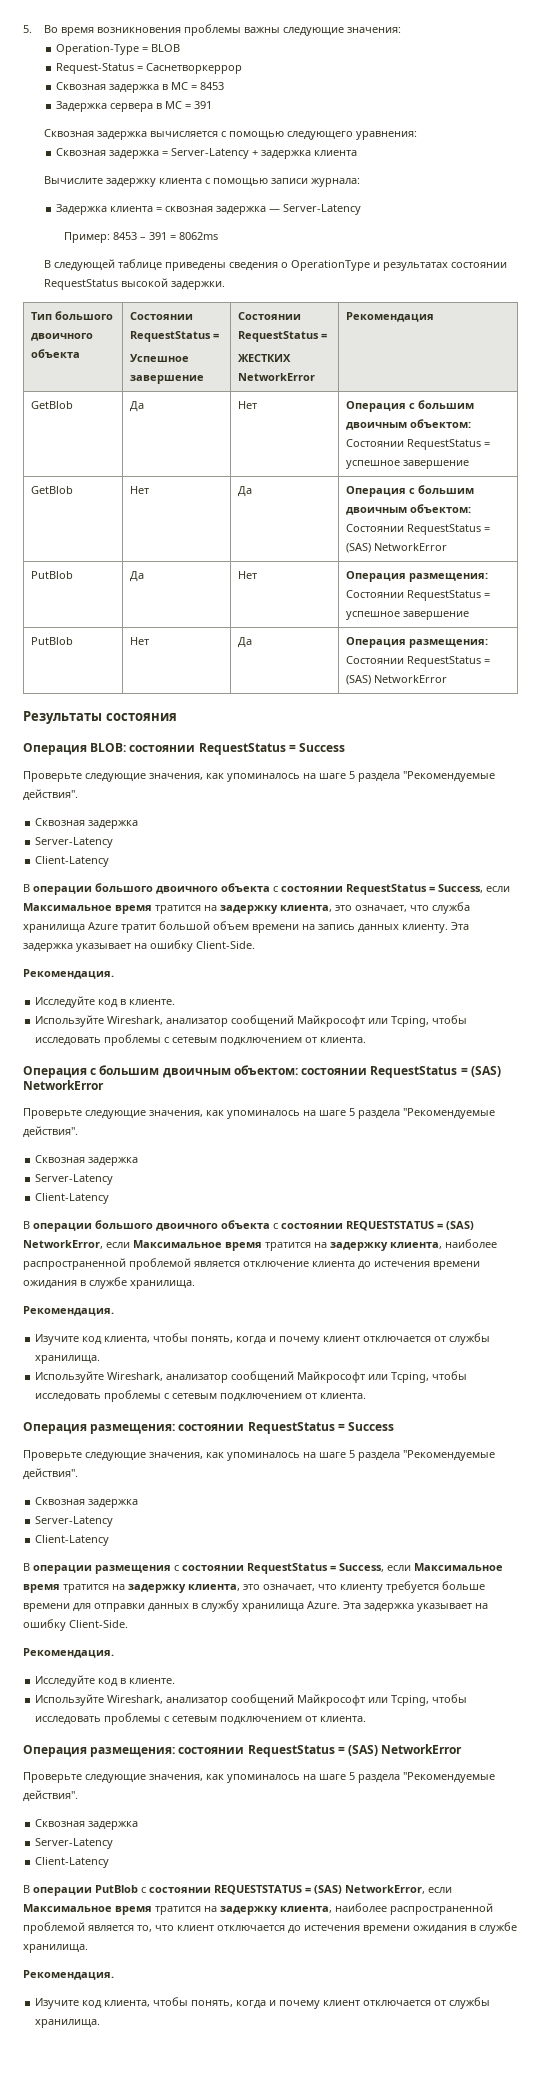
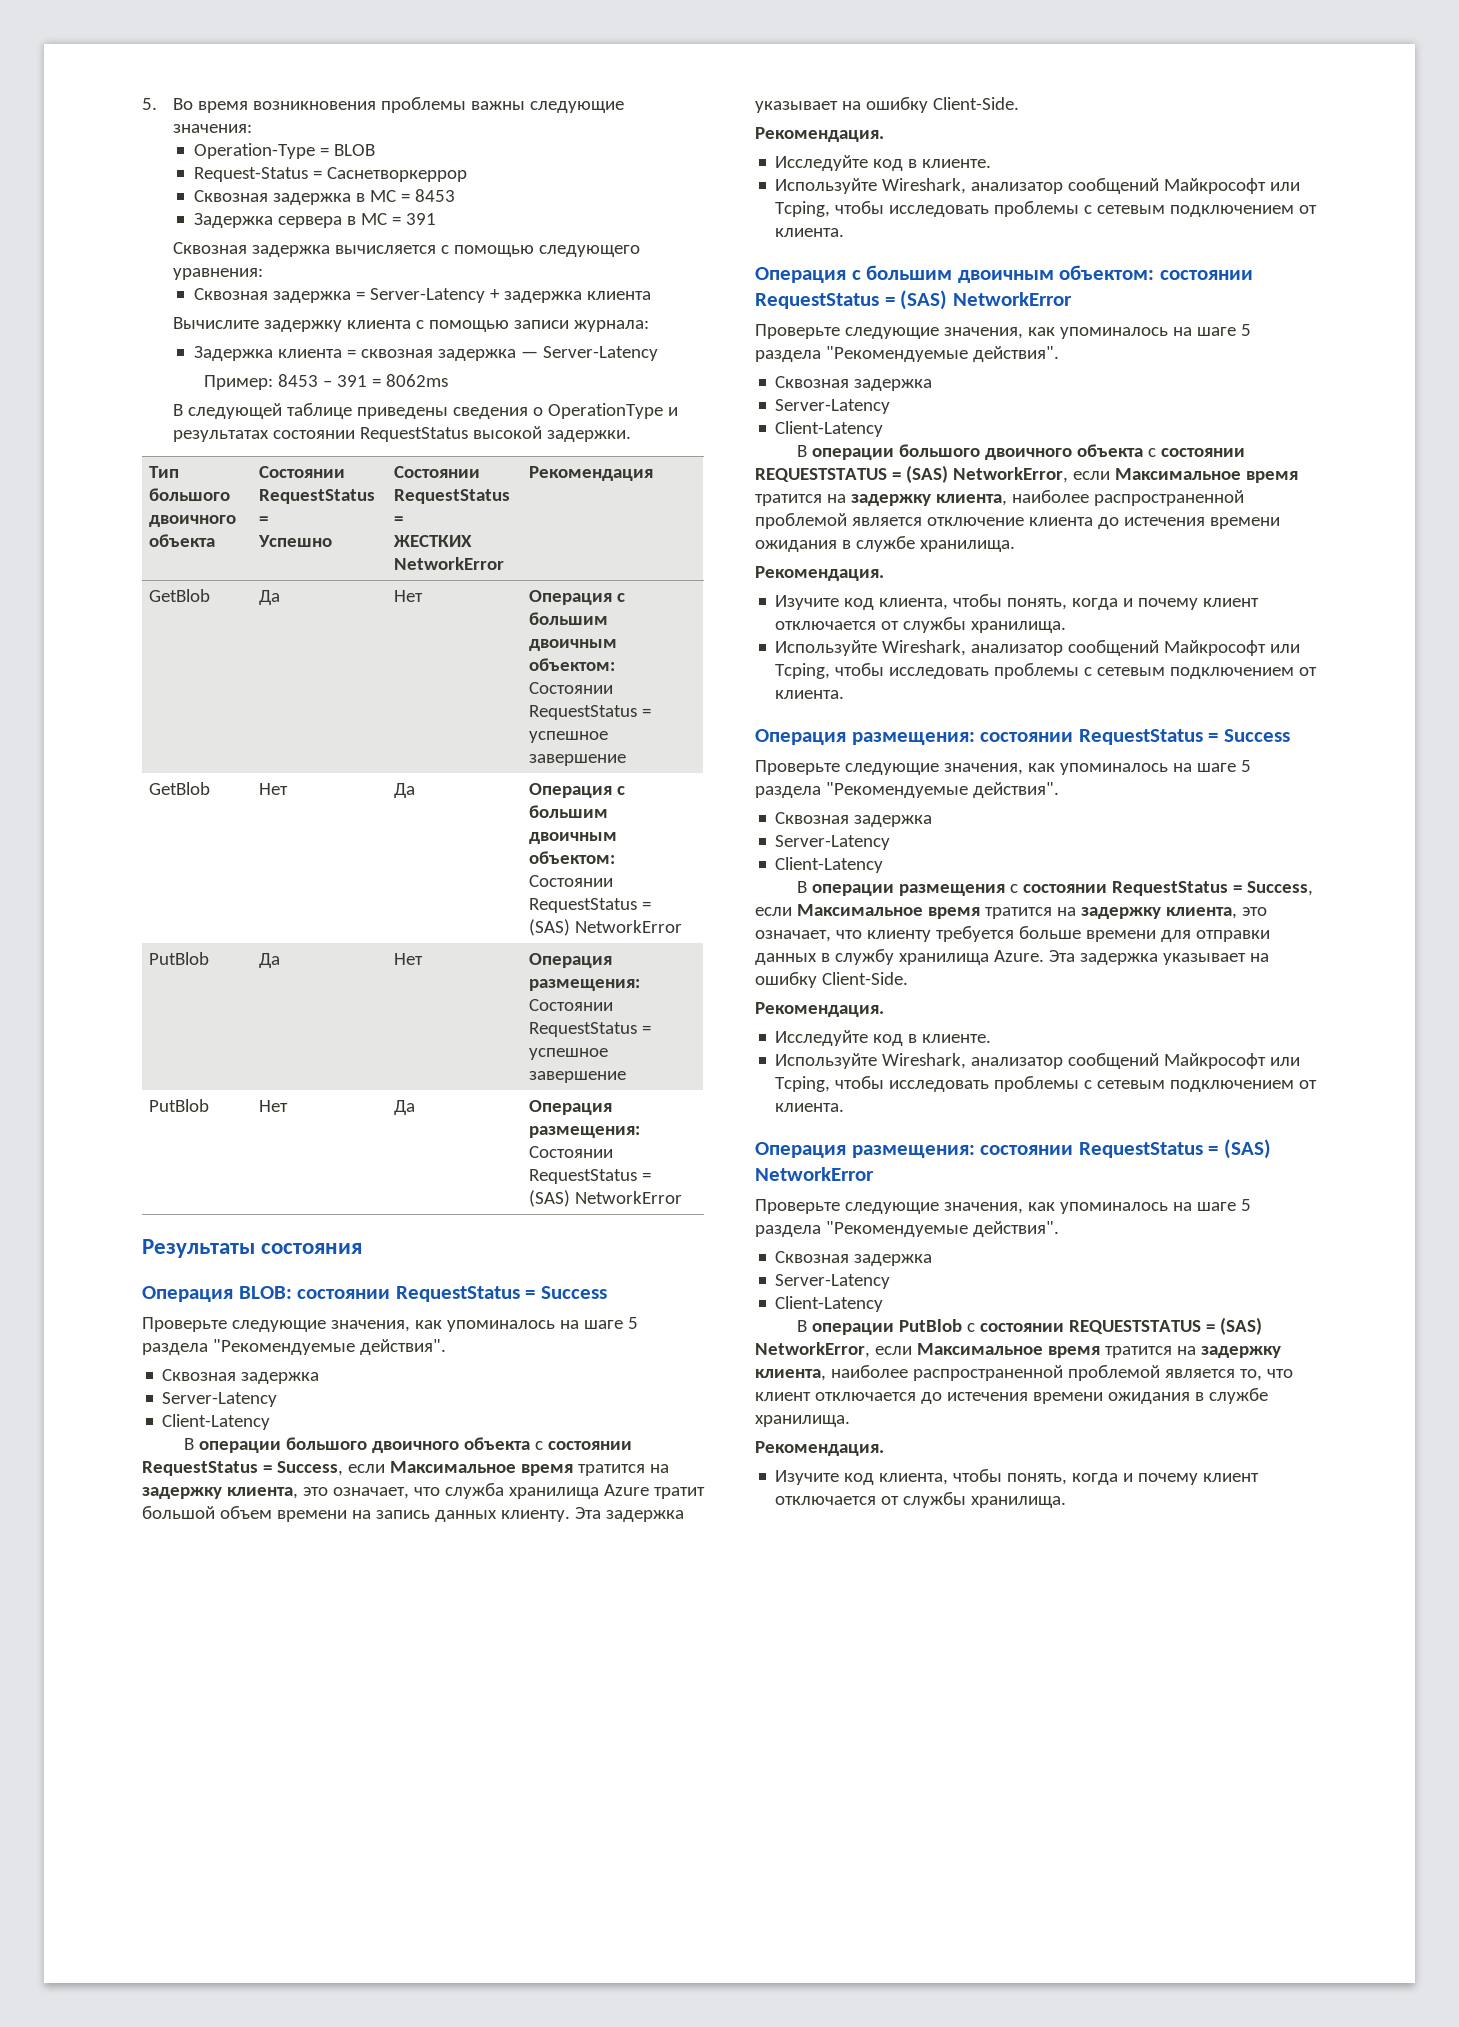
[129,354,189,362] [129,375,204,384] Успешное завершение -> [258,535,333,547] Успешно

